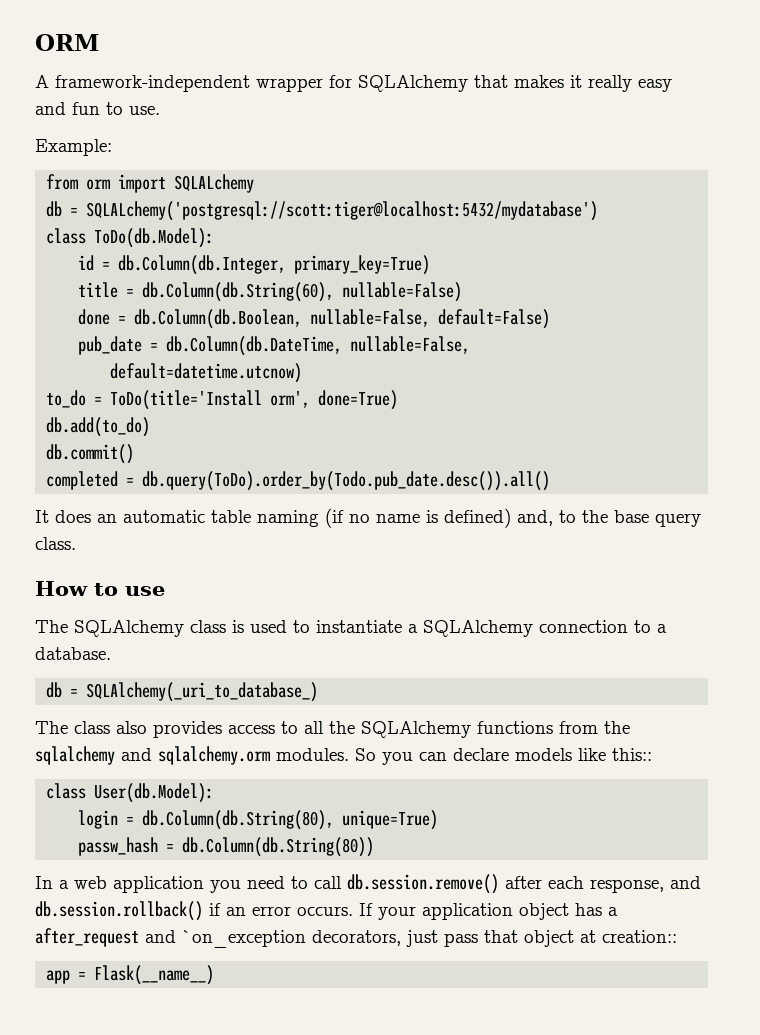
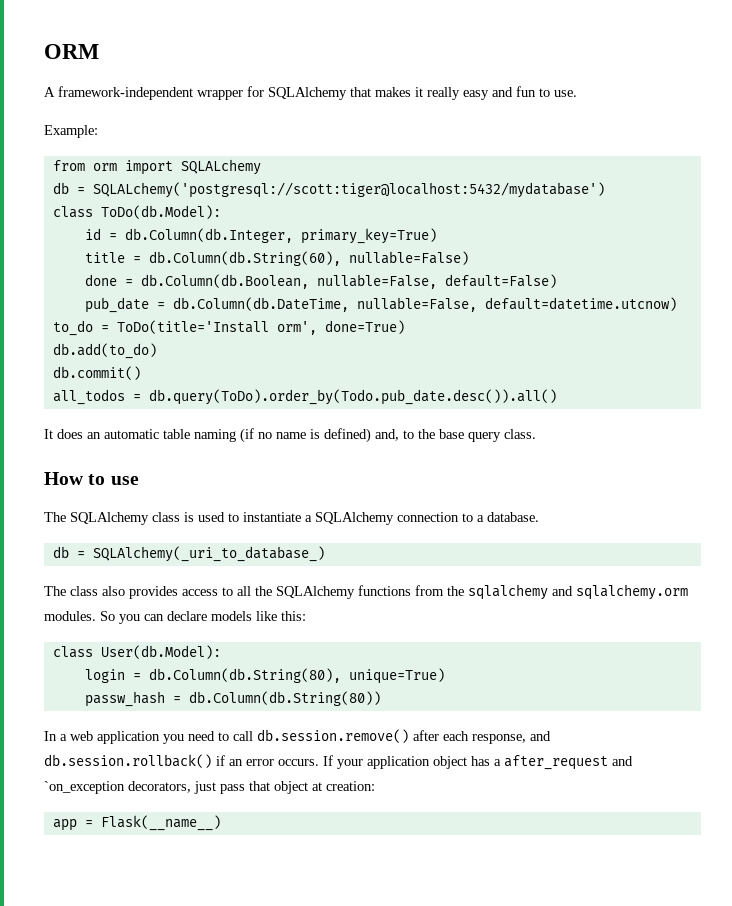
(471, 345) // -> (477, 304) none
[46,471,119,490] completed -> [52,389,125,405] all_todos
[612,748,652,761] this:: -> [281,611,306,621] this:
[602,930,677,943] creation:: -> [326,781,375,791] creation:

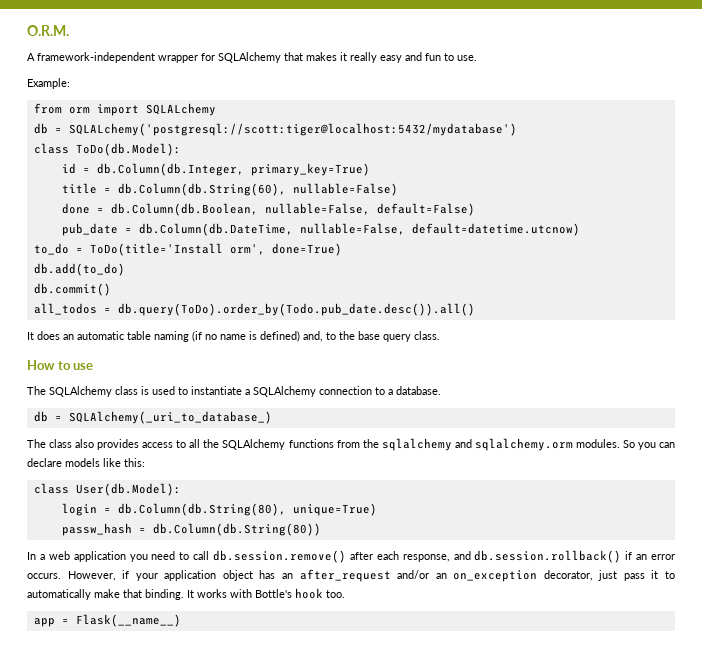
[44,44,99,59] ORM -> [27,25,69,36] O.R.M.
[323,755,333,766] If -> [67,570,130,581] However, if
[494,755,633,770] [44,781,375,794] a after_request and `on_exception decorators, just pass that object at creation: -> [281,569,675,582] [27,588,345,600] an after_request and/or an on_exception decorator, just pass it to automatically make that binding. It works with Bottle's hook too.

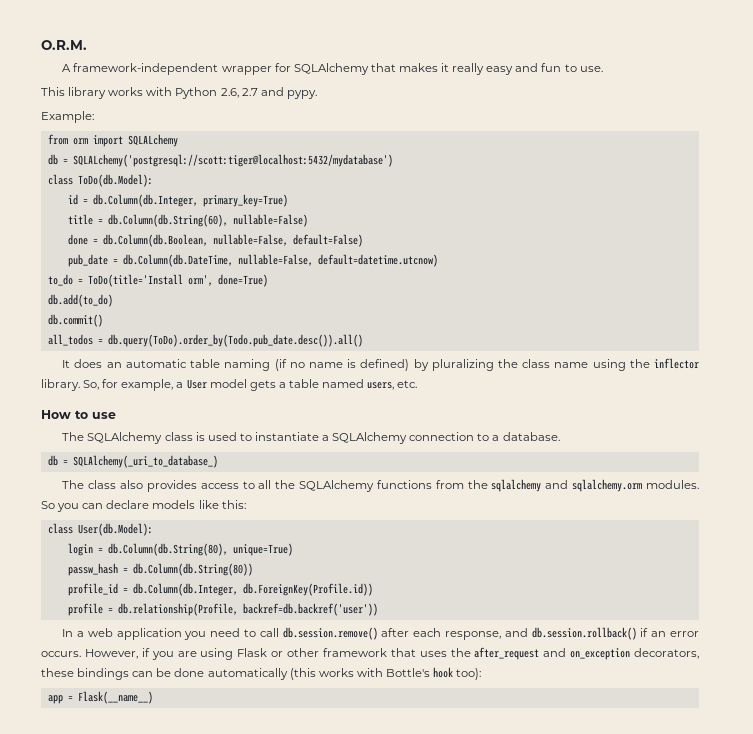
(477, 58) none -> [41,87,317,99] // This library works with Python 2.6, 2.7 and pypy.
[303,331,440,342] and, to the base query class. -> [413,358,699,371] [41,379,418,391] by pluralizing the class name using the inflector library. So, for example, a User model gets a table named users, etc.
(321, 529) none -> [67,583,373,596] [67,603,378,616] // profile_id = db.Column(db.Integer, db.ForeignKey(Profile.id)) // profile = db.relationship(Profile, backref=db.backref('user'))
[135,569,675,582] [27,589,194,600] your application object has an after_request and/or an on_exception decorator, just pass it to automatically make that binding. It -> [151,647,699,660] [41,668,316,680] you are using Flask or other framework that uses the after_request and on_exception decorators, these bindings can be done automatically (this
[326,590,345,598] too. -> [456,668,482,680] too):

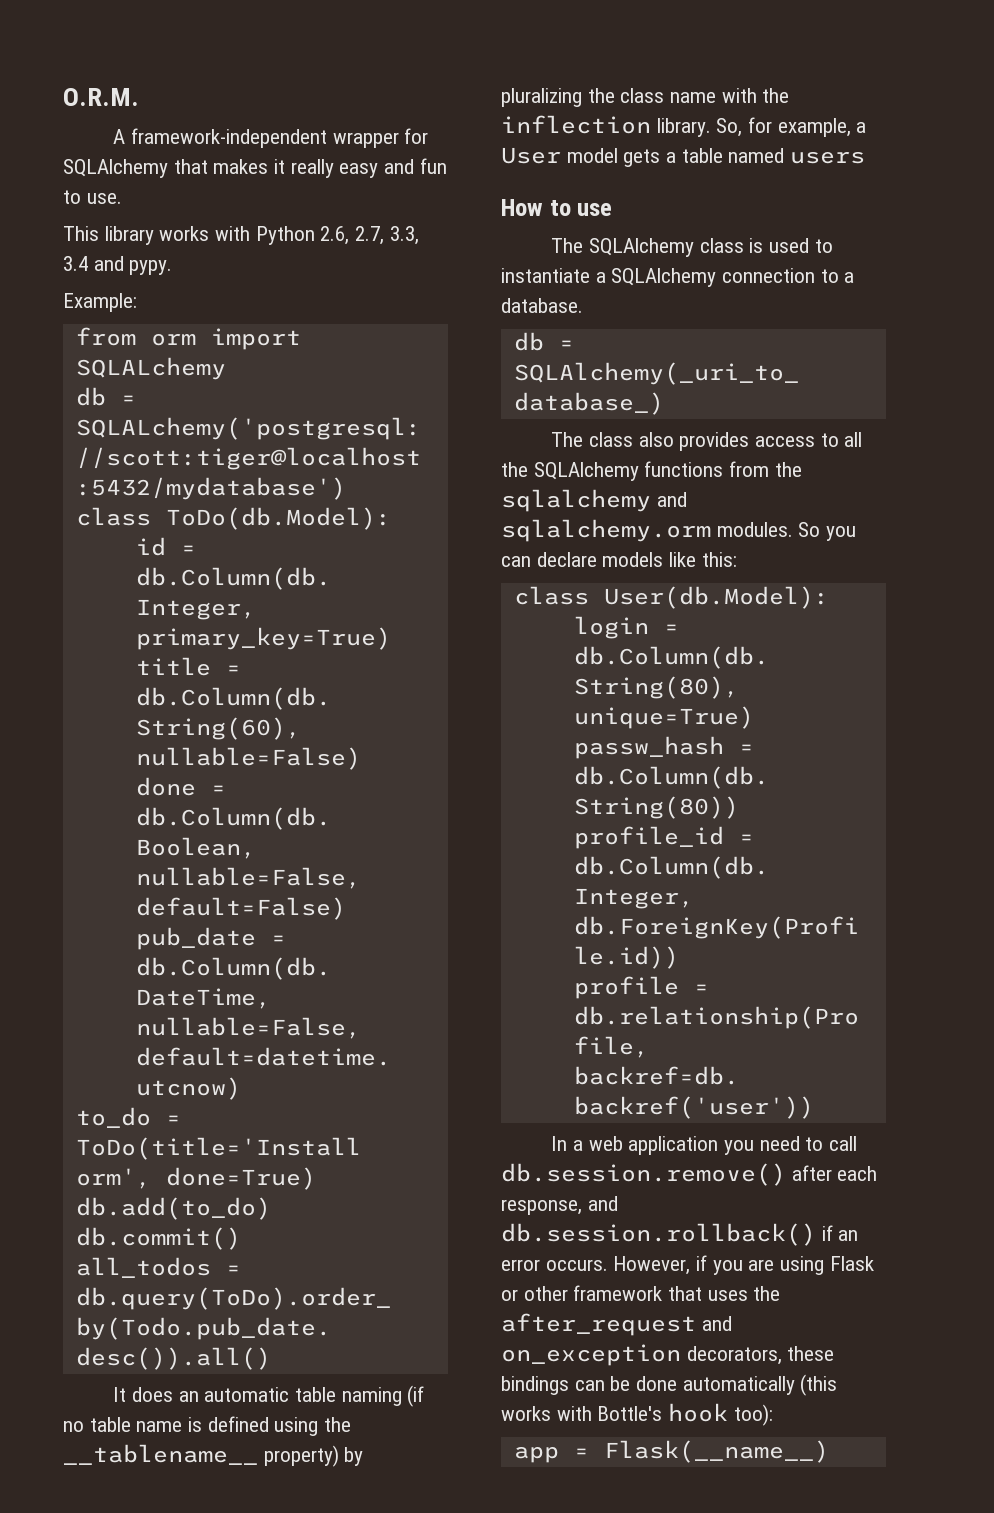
[241,88,258,96] 2.7 -> [355,226,419,245] [63,256,88,271] 2.7, 3.3, 3.4
(305, 365) none -> [89,1417,131,1432] table
[360,359,410,371] defined) -> [207,1416,352,1436] [63,1444,339,1467] defined using the __tablename__ property)
[592,358,699,371] using the inflector -> [721,88,790,103] [501,115,651,134] with the inflection
[367,380,418,390] users, etc. -> [790,151,866,164] users

